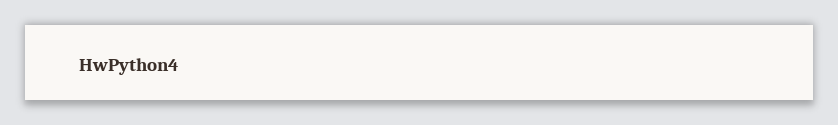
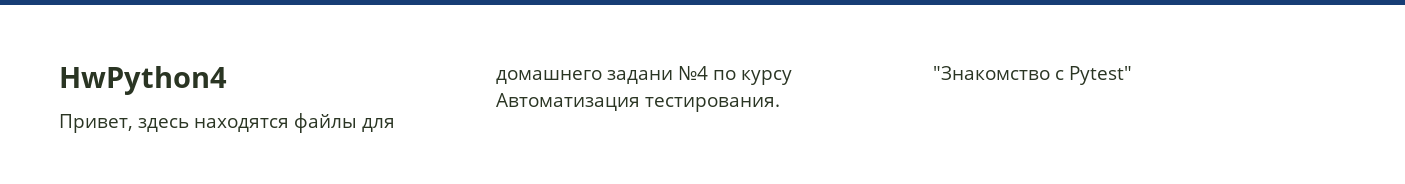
(179, 66) none -> [59,113,395,133] [496,66,792,85] [496,93,780,112] [933,66,1132,85] // Привет, здесь находятся файлы для домашнего задани №4 по курсу Автоматизация тестирования. "Знакомство с Pytest"

